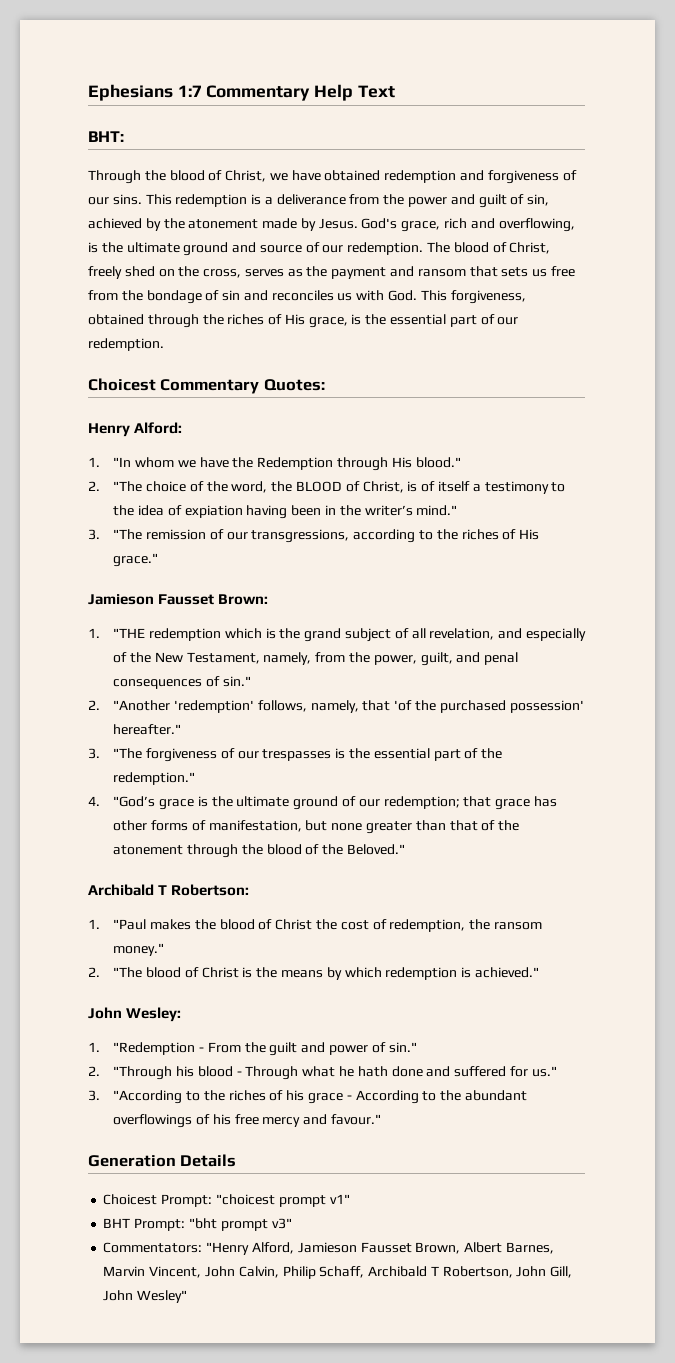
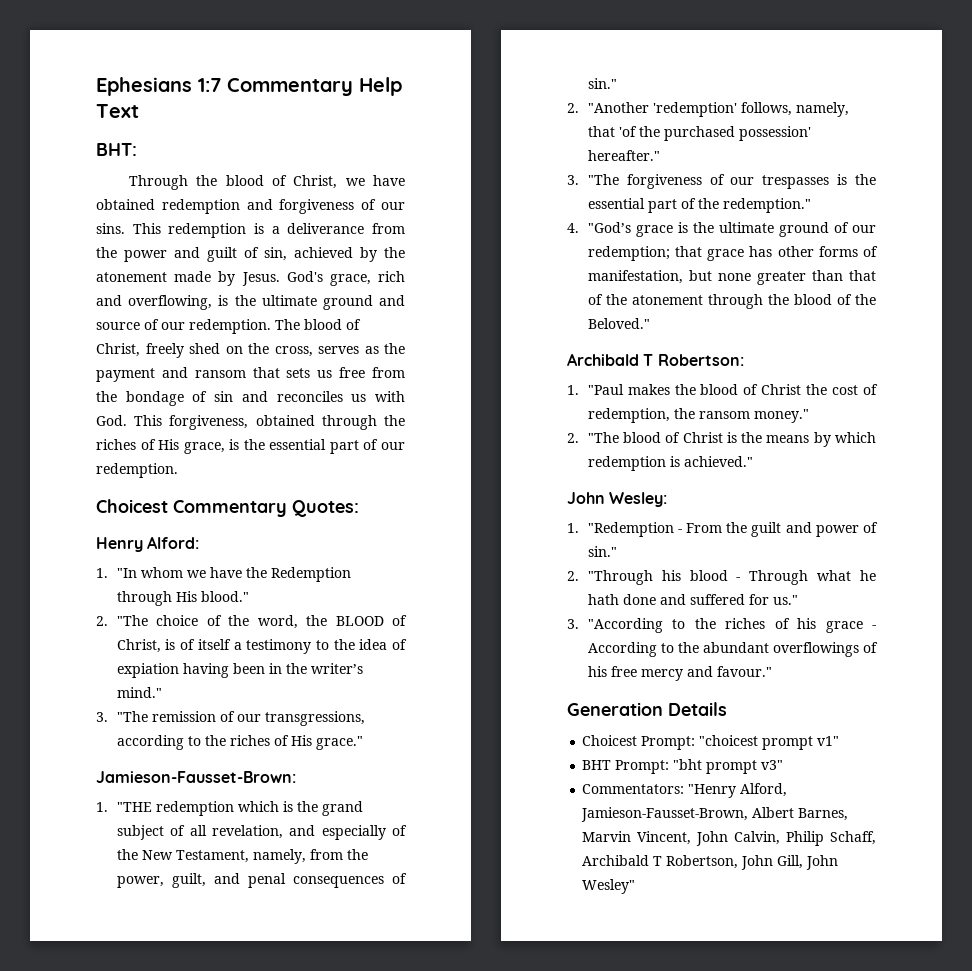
[88,594,269,605] Jamieson Fausset Brown: -> [96,771,296,783] Jamieson-Fausset-Brown:
[297,1242,461,1254] Jamieson Fausset Brown, -> [581,807,749,822] Jamieson-Fausset-Brown,

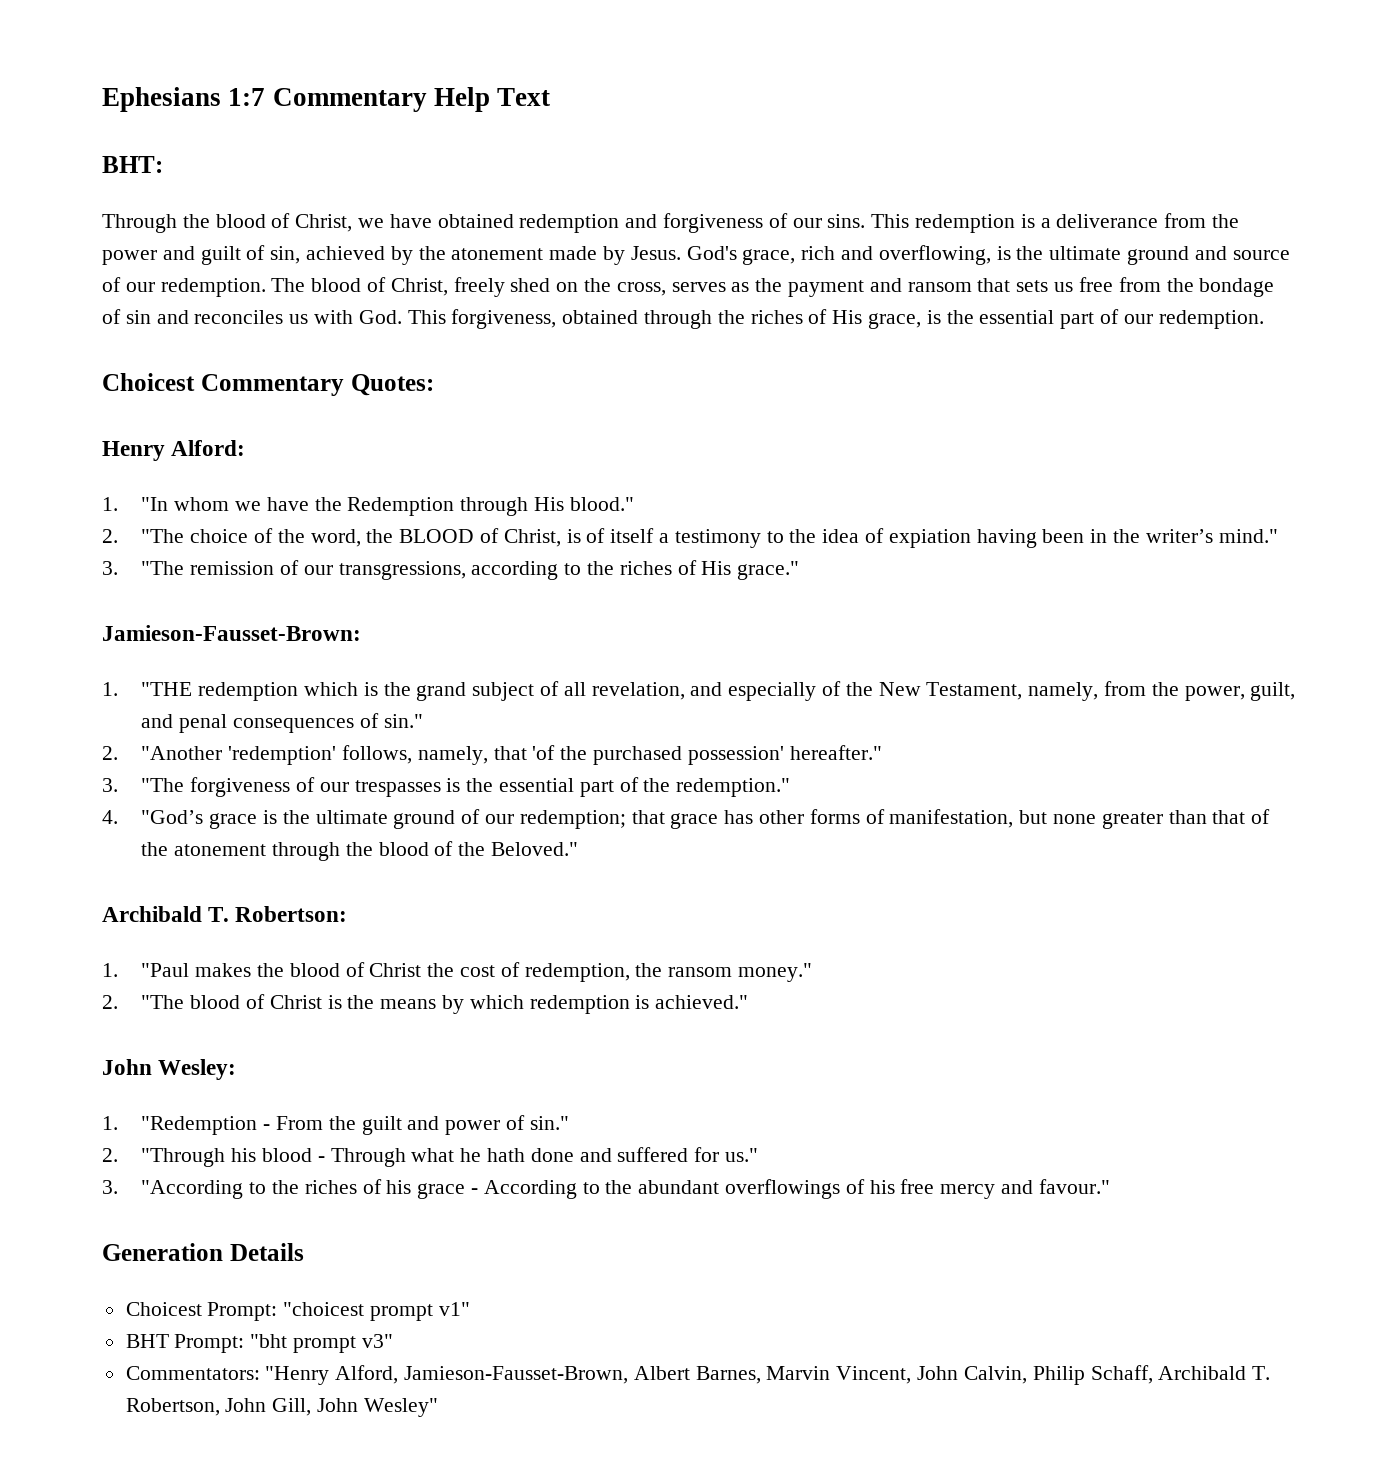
[643,354,654,366] T -> [208,907,230,922] T.
[653,856,663,866] T -> [1252,1366,1271,1380] T.

